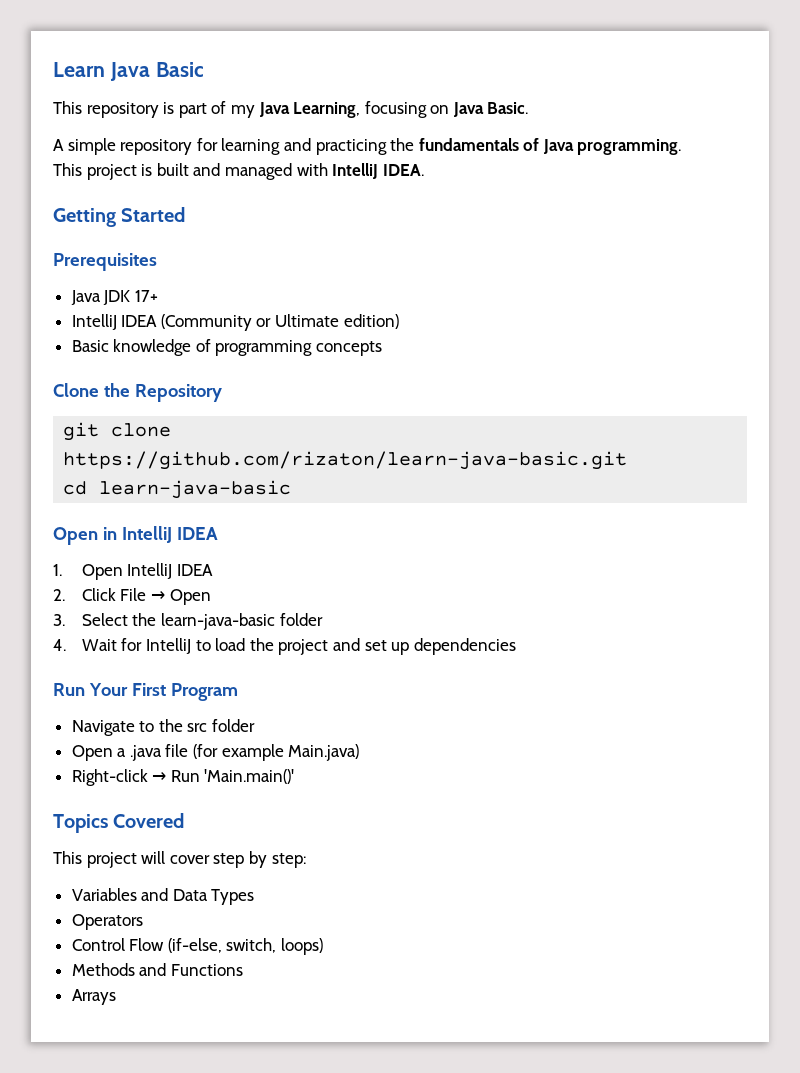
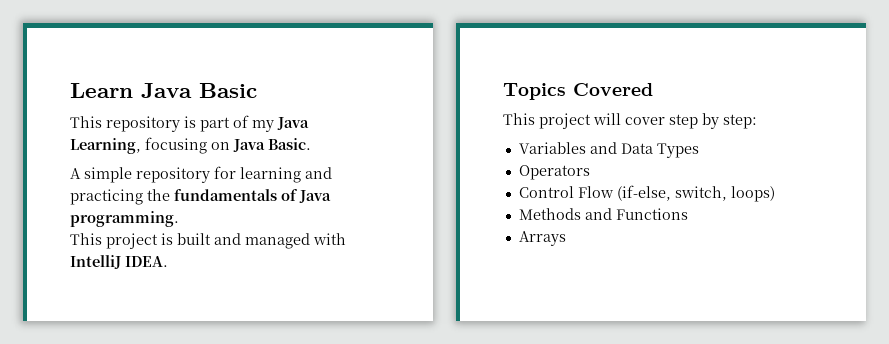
[53,207,186,227] [53,253,157,271] [70,290,158,305] [71,314,399,331] [71,339,383,356] [53,383,222,402] [63,422,172,441] [63,451,628,470] [63,480,292,499] [53,526,218,545] [53,563,214,580] [53,588,211,605] [53,613,323,630] [53,638,516,655] [53,683,238,701] [71,719,256,736] [71,744,360,761] [71,769,295,786] // Getting Started // Prerequisites // Java JDK 17+ // IntelliJ IDEA (Community or Ultimate edition) // Basic knowledge of programming concepts // Clone the Repository // git clone https://github.com/rizaton/learn-java-basic.git // cd learn-java-basic // Open in IntelliJ IDEA // 1. Open IntelliJ IDEA // 2. Click File → Open // 3. Select the learn-java-basic folder // 4. Wait for IntelliJ to load the project and set up dependencies // Run Your First Program // Navigate to the src folder // Open a .java file (for example Main.java) // Right-click → Run 'Main.main()' -> (168, 261) none

